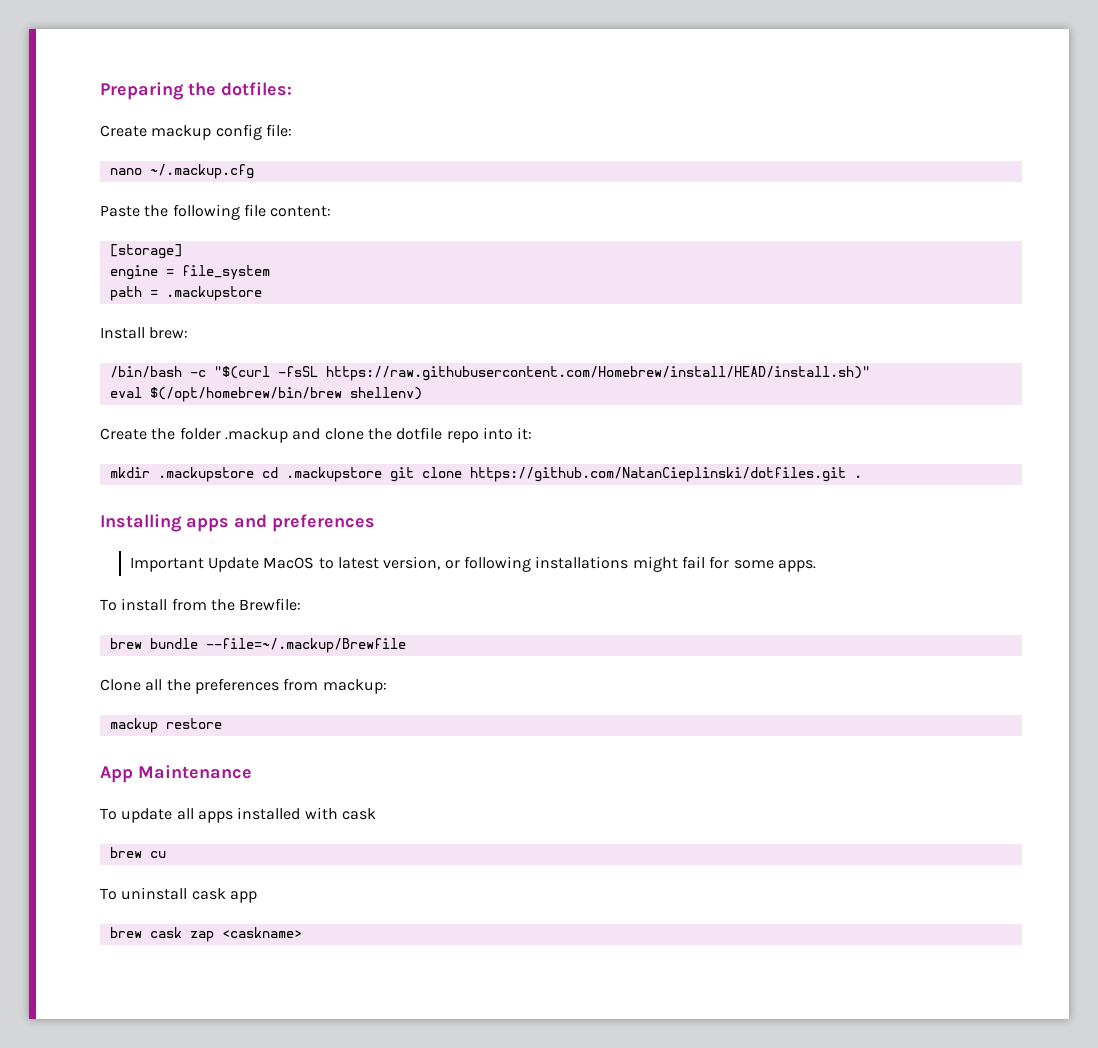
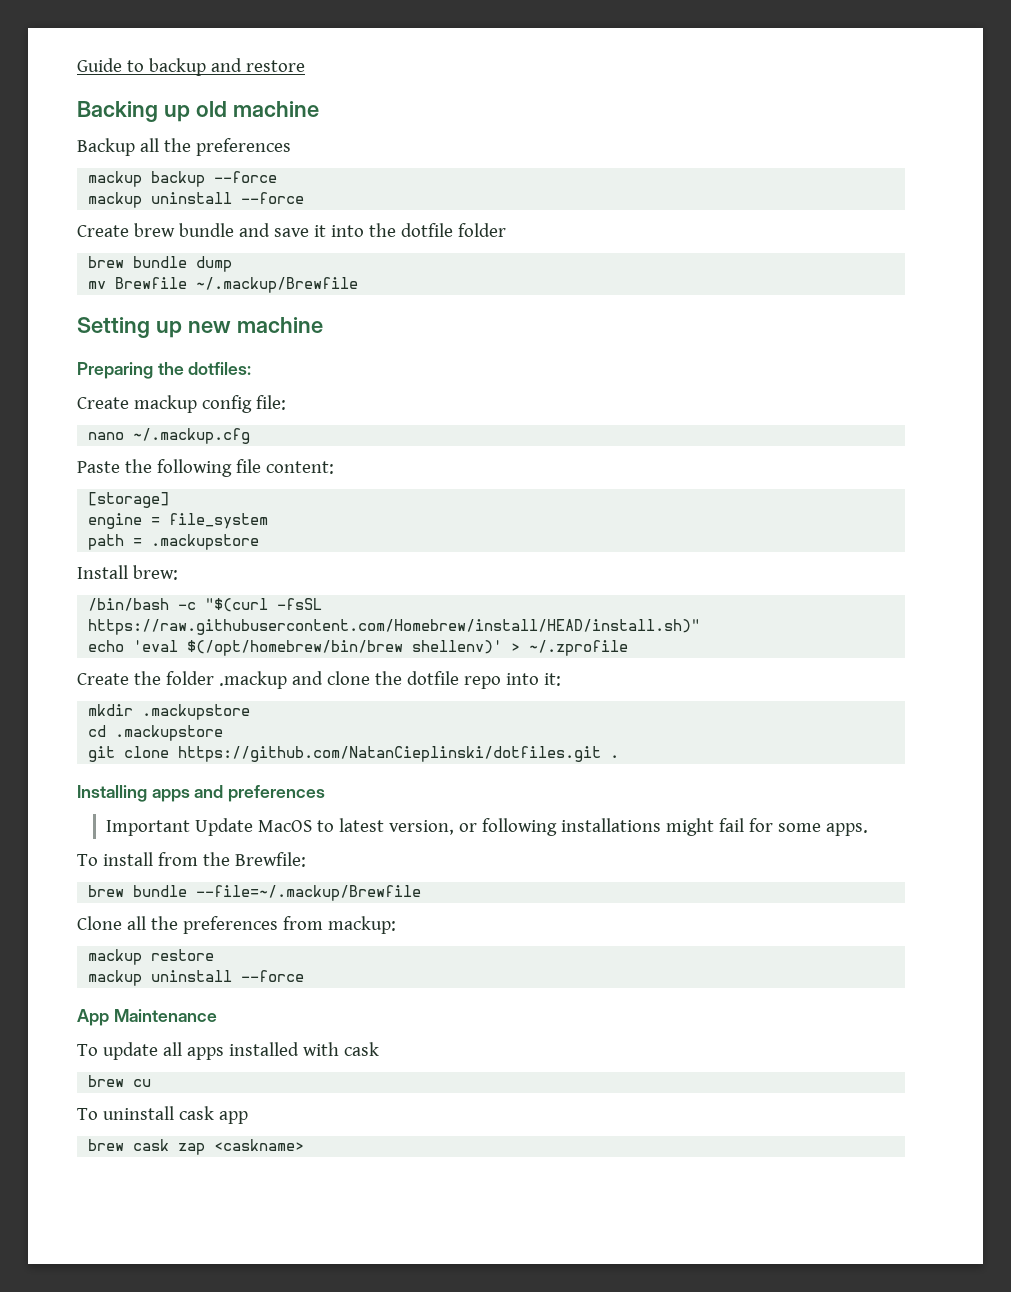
(100, 91) none -> [77,58,305,76] [77,101,319,122] [77,138,291,156] [88,171,278,187] [88,192,305,208] [77,223,506,237] [88,256,233,272] [88,277,359,293] [77,317,323,338] Guide to backup and restore // Backing up old machine // Backup all the preferences // mackup backup --force // mackup uninstall --force // Create brew bundle and save it into the dotfile folder // brew bundle dump // mv Brewfile ~/.mackup/Brewfile // Setting up new machine //
[109,387,422,402] eval $(/opt/homebrew/bin/brew shellenv) -> [88,640,629,656] echo 'eval $(/opt/homebrew/bin/brew shellenv)' > ~/.zprofile
(254, 474) none -> (251, 712) //
(382, 474) none -> (224, 733) //
(222, 723) none -> [88,970,305,986] // mackup uninstall --force

